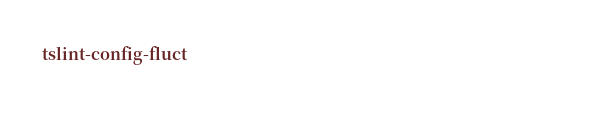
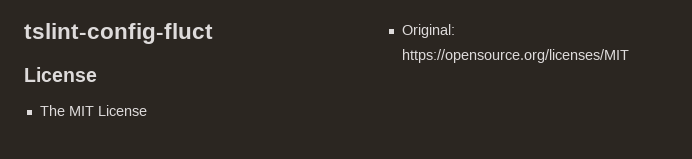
(188, 55) none -> [24,67,97,82] [39,105,147,116] [402,24,456,38] [402,49,630,63] // License // The MIT License // Original: https://opensource.org/licenses/MIT

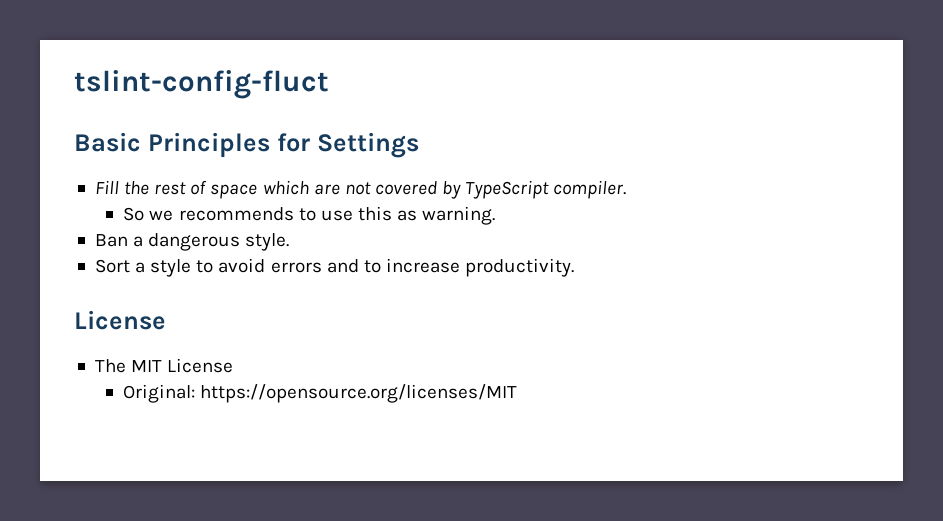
(213, 33) none -> [74,132,419,158] [94,180,627,199] [123,206,496,225] [94,233,290,251] [94,258,575,277] // Basic Principles for Settings // Fill the rest of space which are not covered by TypeScript compiler. // So we recommends to use this as warning. // Ban a dangerous style. // Sort a style to avoid errors and to increase productivity.

